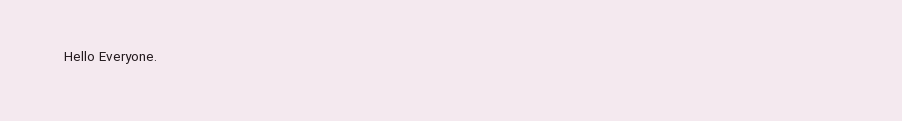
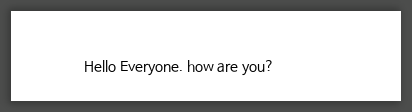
(157, 58) none -> [186,60,275,76] how are you?

